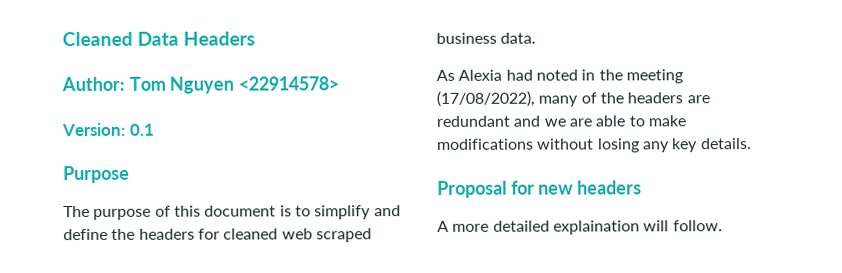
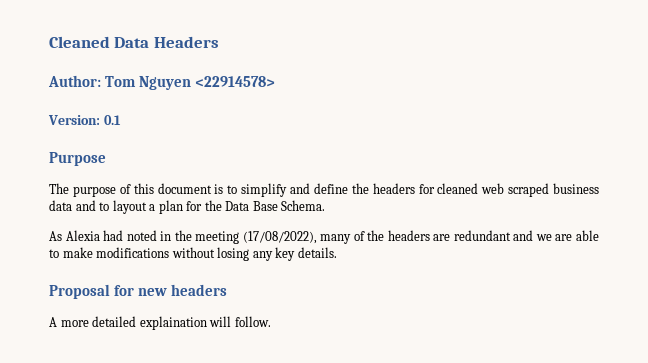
[500,32,537,44] data. -> [49,200,326,214] data and to layout a plan for the Data Base Schema.

